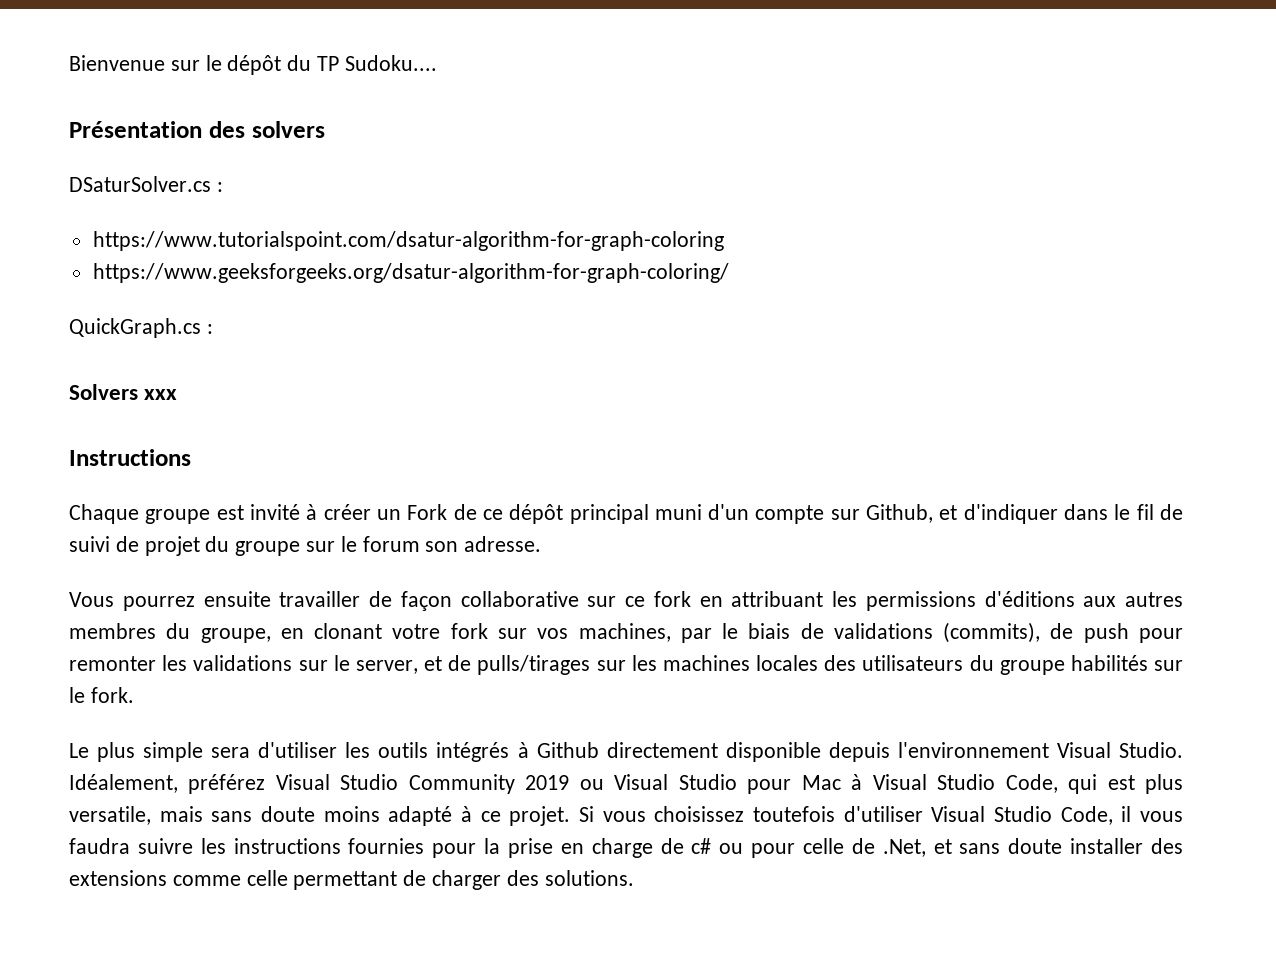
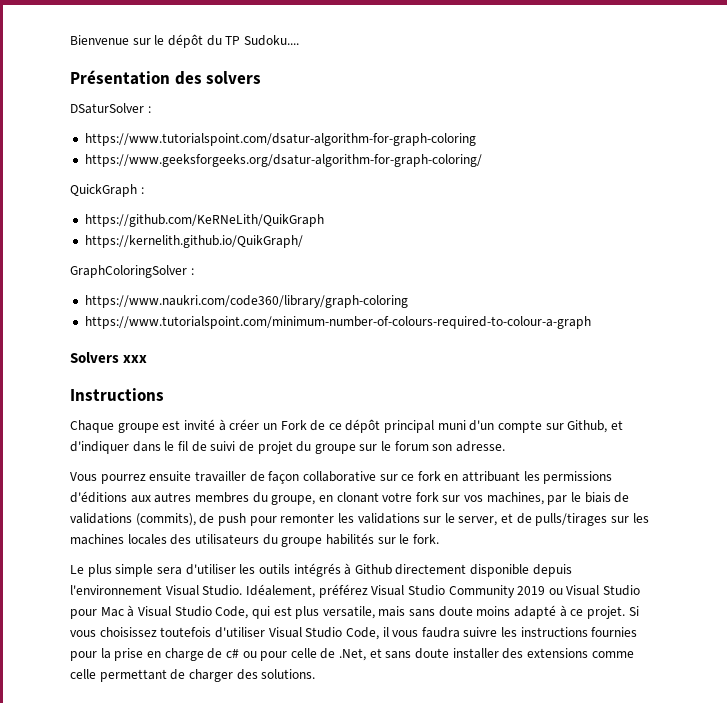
[69,176,211,192] DSaturSolver.cs -> [70,103,144,114] DSaturSolver
[69,318,213,338] QuickGraph.cs : -> [70,184,144,197] [84,214,324,227] [84,235,303,248] [70,265,194,278] [84,295,408,308] [84,316,591,329] QuickGraph : // https://github.com/KeRNeLith/QuikGraph // https://kernelith.github.io/QuikGraph/ // GraphColoringSolver : // https://www.naukri.com/code360/library/graph-coloring // https://www.tutorialspoint.com/minimum-number-of-colours-required-to-colour-a-graph

